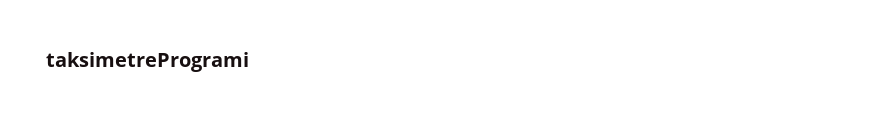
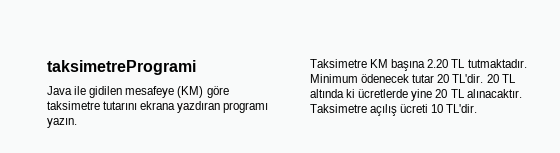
(249, 62) none -> [47,86,229,98] [47,101,269,113] [47,118,77,128] [310,59,527,71] [310,74,516,83] [310,89,522,101] [310,104,478,116] // Java ile gidilen mesafeye (KM) göre taksimetre tutarını ekrana yazdıran programı yazın. // Taksimetre KM başına 2.20 TL tutmaktadır. Minimum ödenecek tutar 20 TL'dir. 20 TL altında ki ücretlerde yine 20 TL alınacaktır. Taksimetre açılış ücreti 10 TL'dir.

